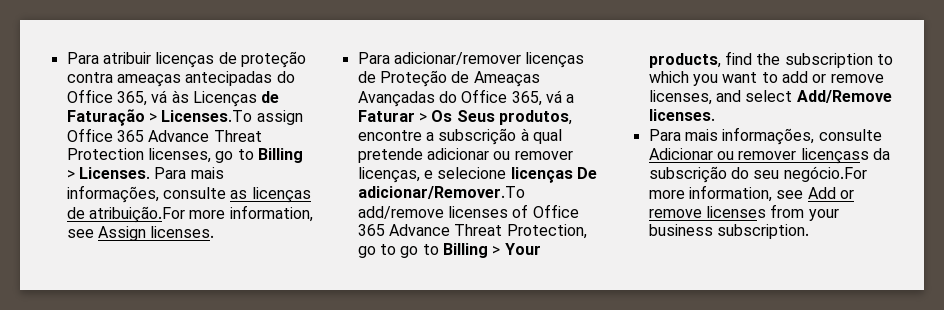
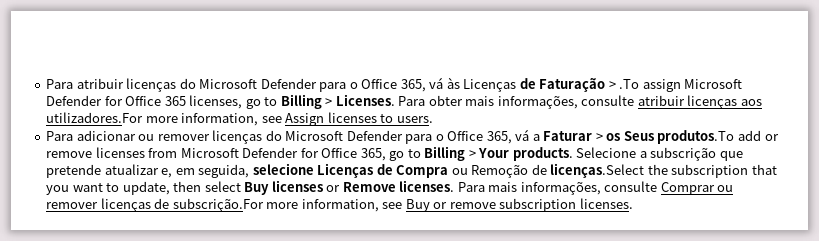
[218,51,306,68] [66,71,295,87] de proteção contra ameaças antecipadas do -> [179,78,358,92] do Microsoft Defender para o
[161,110,303,125] [66,128,262,142] [66,148,144,160] Licenses.To assign Office 365 Advance Threat Protection -> [619,79,743,92] [46,95,186,106] .To assign Microsoft Defender for Office 365
[190,167,224,179] [66,185,311,203] [66,205,313,223] [66,226,215,241] [357,52,585,68] [357,70,540,87] [357,91,457,107] mais informações, consulte as licenças de atribuição.For more information, see Assign licenses. // Para adicionar/remover licenças de Proteção de Ameaças Avançadas do -> [428,95,762,109] [46,112,433,126] [46,130,444,144] obter mais informações, consulte atribuir licenças aos utilizadores.For more information, see Assign licenses to users. // Para adicionar ou remover licenças do Microsoft Defender para o
[431,110,572,125] [357,128,562,145] [357,148,573,163] [357,167,597,183] [357,186,525,199] [357,204,579,219] [357,224,587,239] [357,244,396,258] Os Seus produtos, encontre a subscrição à qual pretende adicionar ou remover licenças, e selecione licenças De adicionar/Remover.To add/remove licenses of Office 365 Advance Threat Protection, go to -> [606,130,779,144] [46,147,386,161] os Seus produtos.To add or remove licenses from Microsoft Defender for Office 365,
[648,51,893,68] [648,71,884,86] [648,90,892,105] [648,109,715,121] [648,127,882,145] [648,148,890,164] [648,166,867,183] [648,185,854,202] [648,204,839,221] [648,224,809,239] products, find the subscription to which you want to add or remove licenses, and select Add/Remove licenses. // Para mais informações, consulte Adicionar ou remover licençass da subscrição do seu negócio.For more information, see Add or remove licenses from your business subscription. -> [512,147,743,161] [46,163,777,178] [46,180,734,195] [46,198,633,212] products. Selecione a subscrição que pretende atualizar e, em seguida, selecione Licenças de Compra ou Remoção de licenças.Select the subscription that you want to update, then select Buy licenses or Remove licenses. Para mais informações, consulte Comprar ou remover licenças de subscrição.For more information, see Buy or remove subscription licenses.

